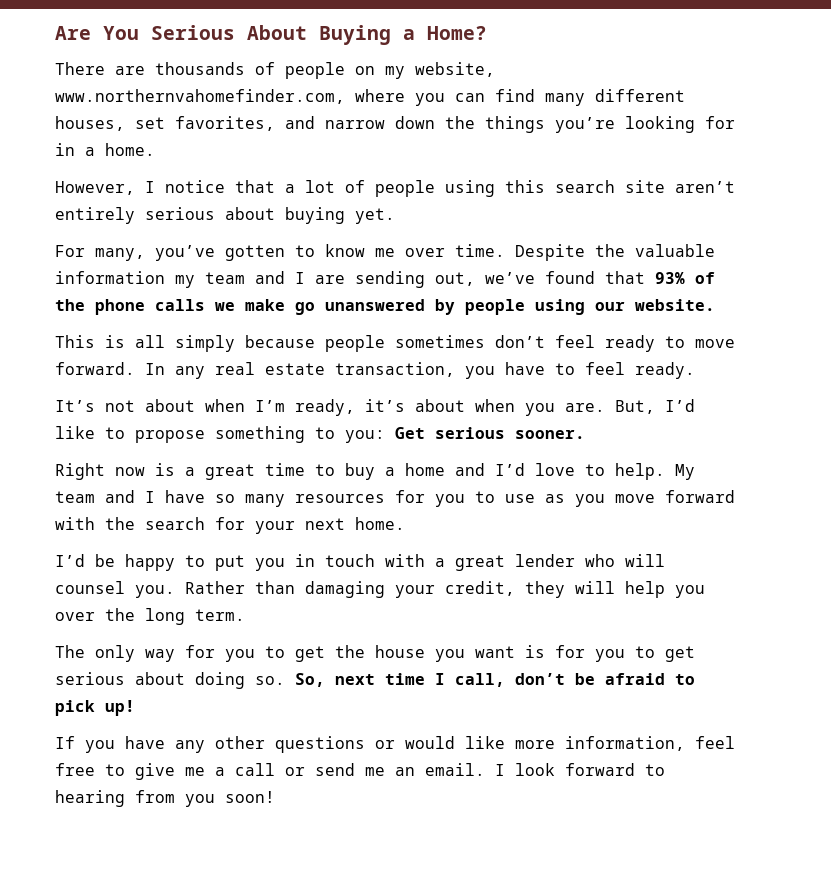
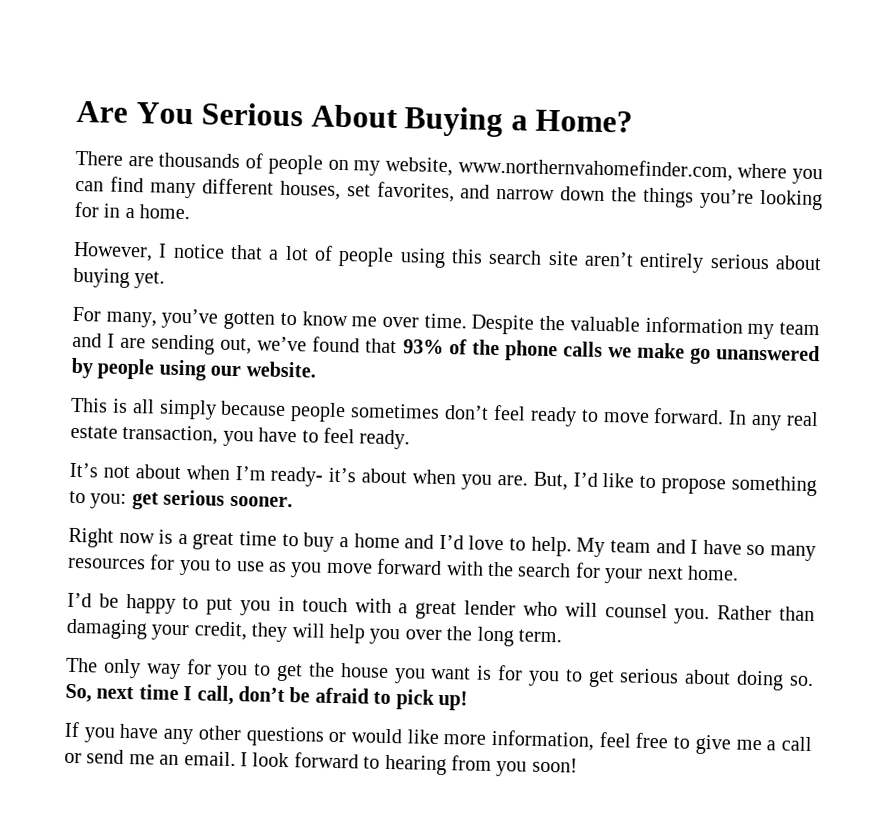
[295,399,355,416] ready, -> [270,466,324,487] ready-
[395,427,425,439] Get -> [131,492,159,510] get

